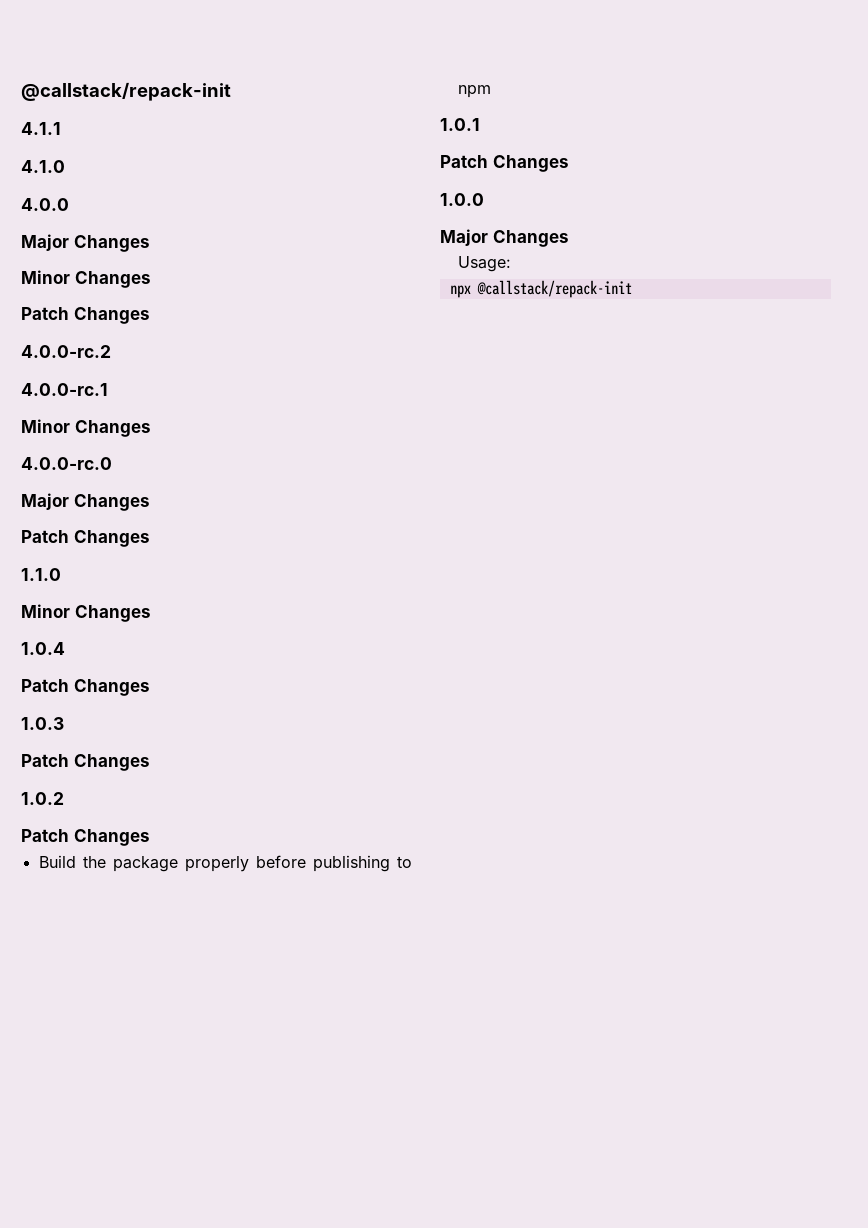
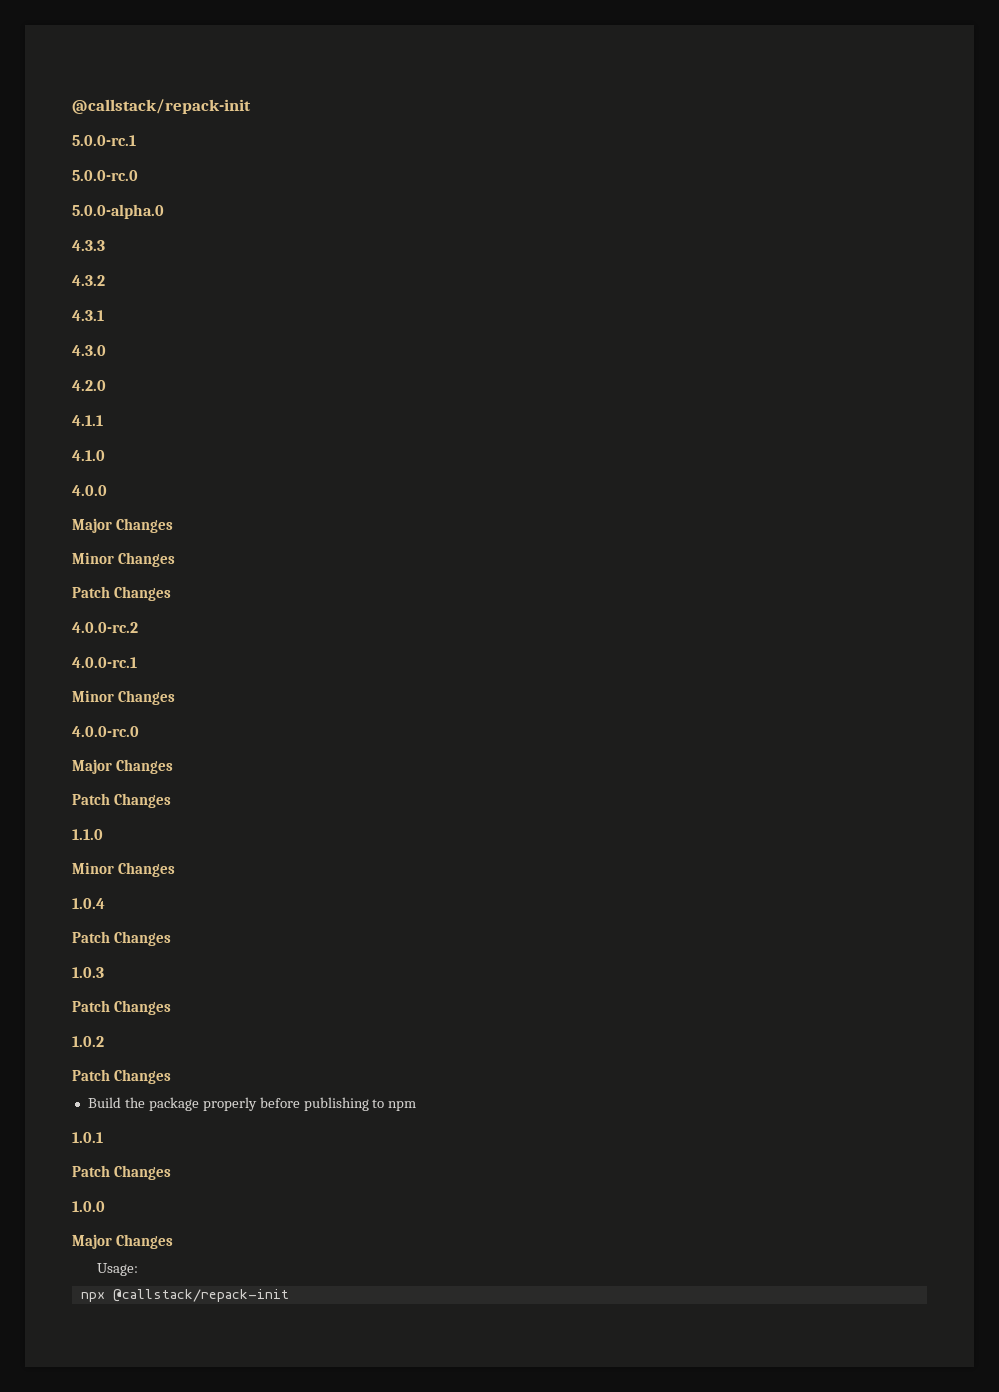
[21,82,231,101] @callstack/repack-init -> [72,99,251,114] [72,135,136,146] [72,170,138,181] [72,204,164,219] [72,240,105,251] [72,275,105,286] [72,310,104,321] [72,345,106,356] [72,380,106,391] @callstack/repack-init // 5.0.0-rc.1 // 5.0.0-rc.0 // 5.0.0-alpha.0 // 4.3.3 // 4.3.2 // 4.3.1 // 4.3.0 // 4.2.0

